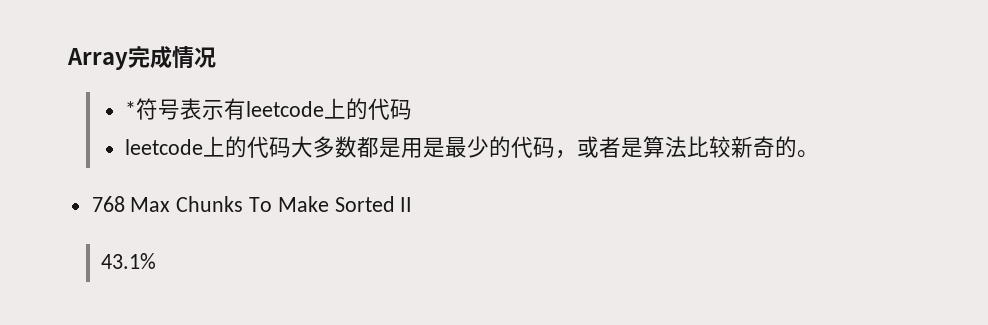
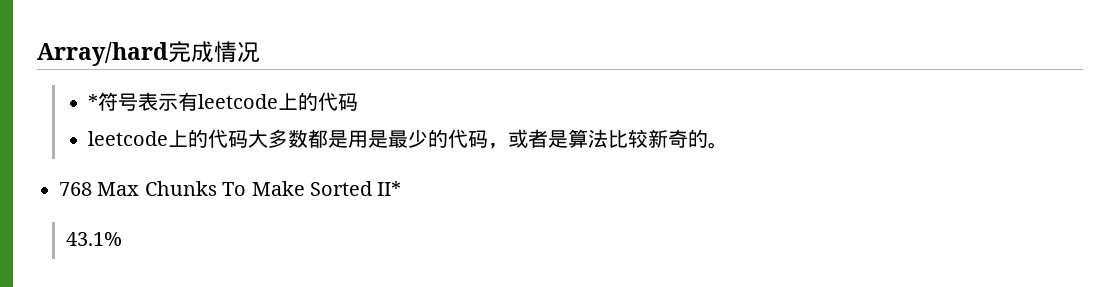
[67,48,128,70] Array -> [37,42,168,66] Array/hard
[400,197,413,212] II -> [377,181,402,196] II*

